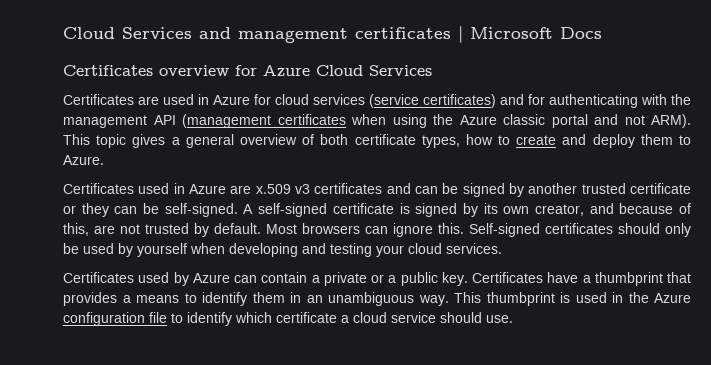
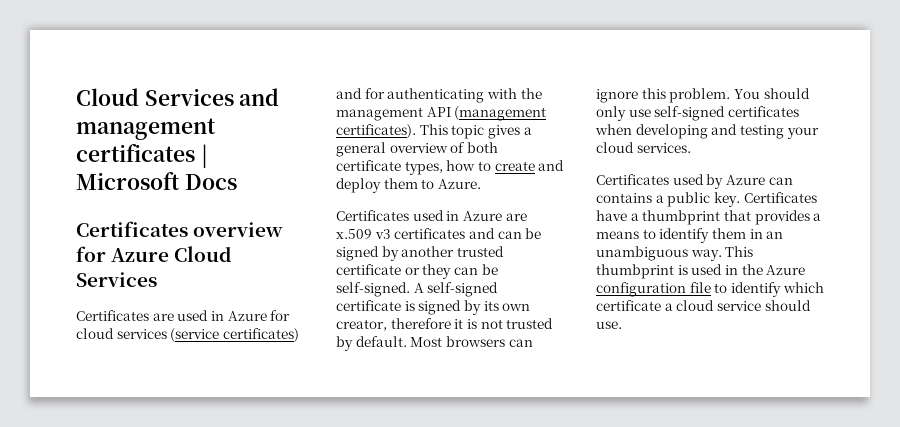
[277,114,691,128] certificates when using the Azure classic portal and not ARM). -> [336,124,416,138] certificates).
[589,203,691,214] [63,223,115,236] and because of this, are -> [390,318,477,329] therefore it is
[438,223,691,237] [63,243,187,257] this. Self-signed certificates should only be used by yourself -> [641,88,810,103] [596,106,799,121] this problem. You should only use self-signed certificates
[261,272,384,286] contain a private or -> [596,193,652,203] contains

